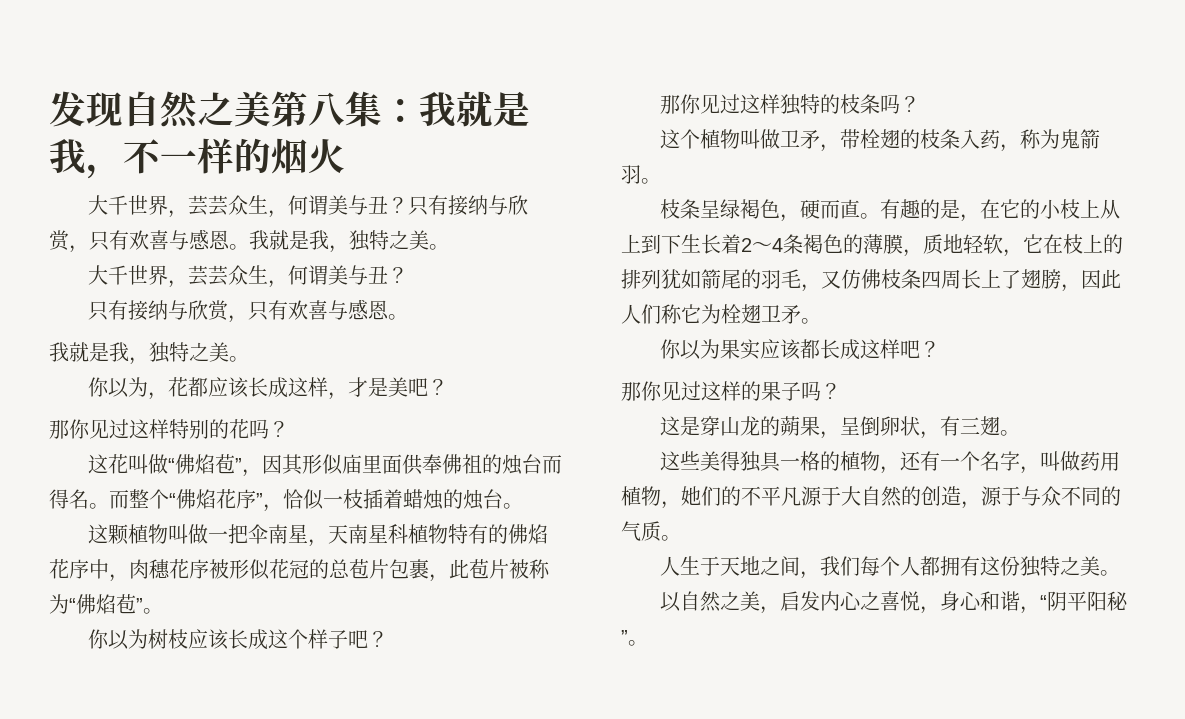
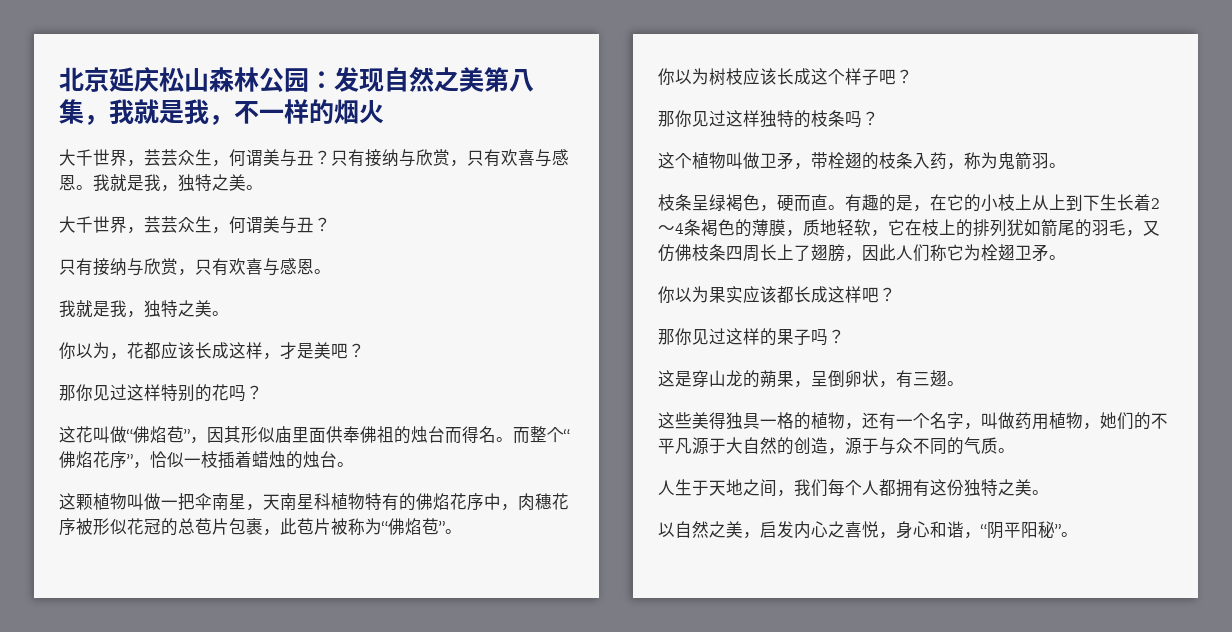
(49, 109) none -> [59,67,334,92] 北京延庆松山森林公园：
[382,98,419,123] ： -> [84,115,109,125] ，

